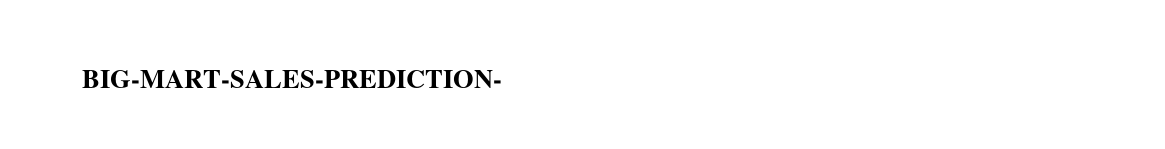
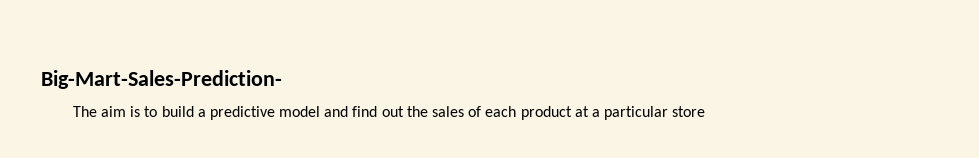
[82,70,502,88] BIG-MART-SALES-PREDICTION- -> [41,70,282,89] [72,106,706,120] Big-Mart-Sales-Prediction- // The aim is to build a predictive model and find out the sales of each product at a particular store

